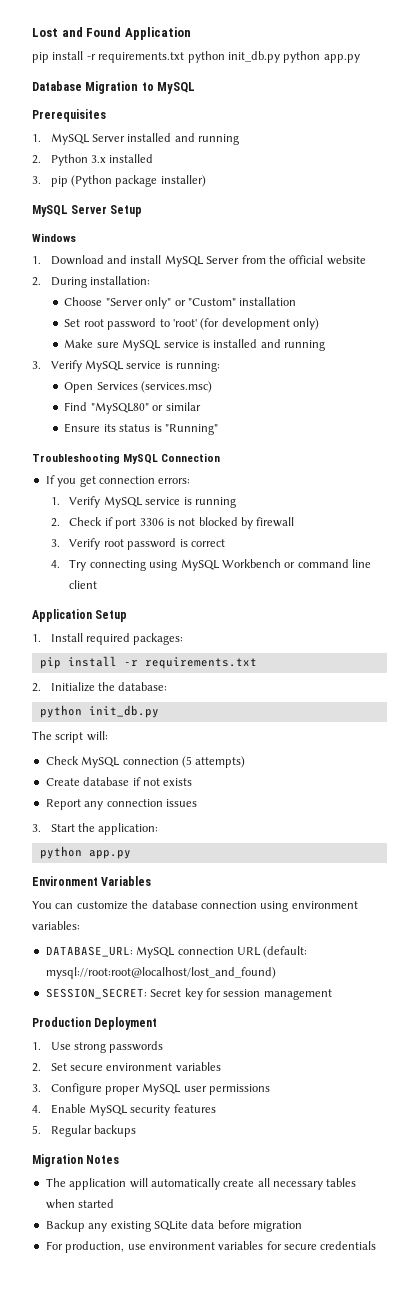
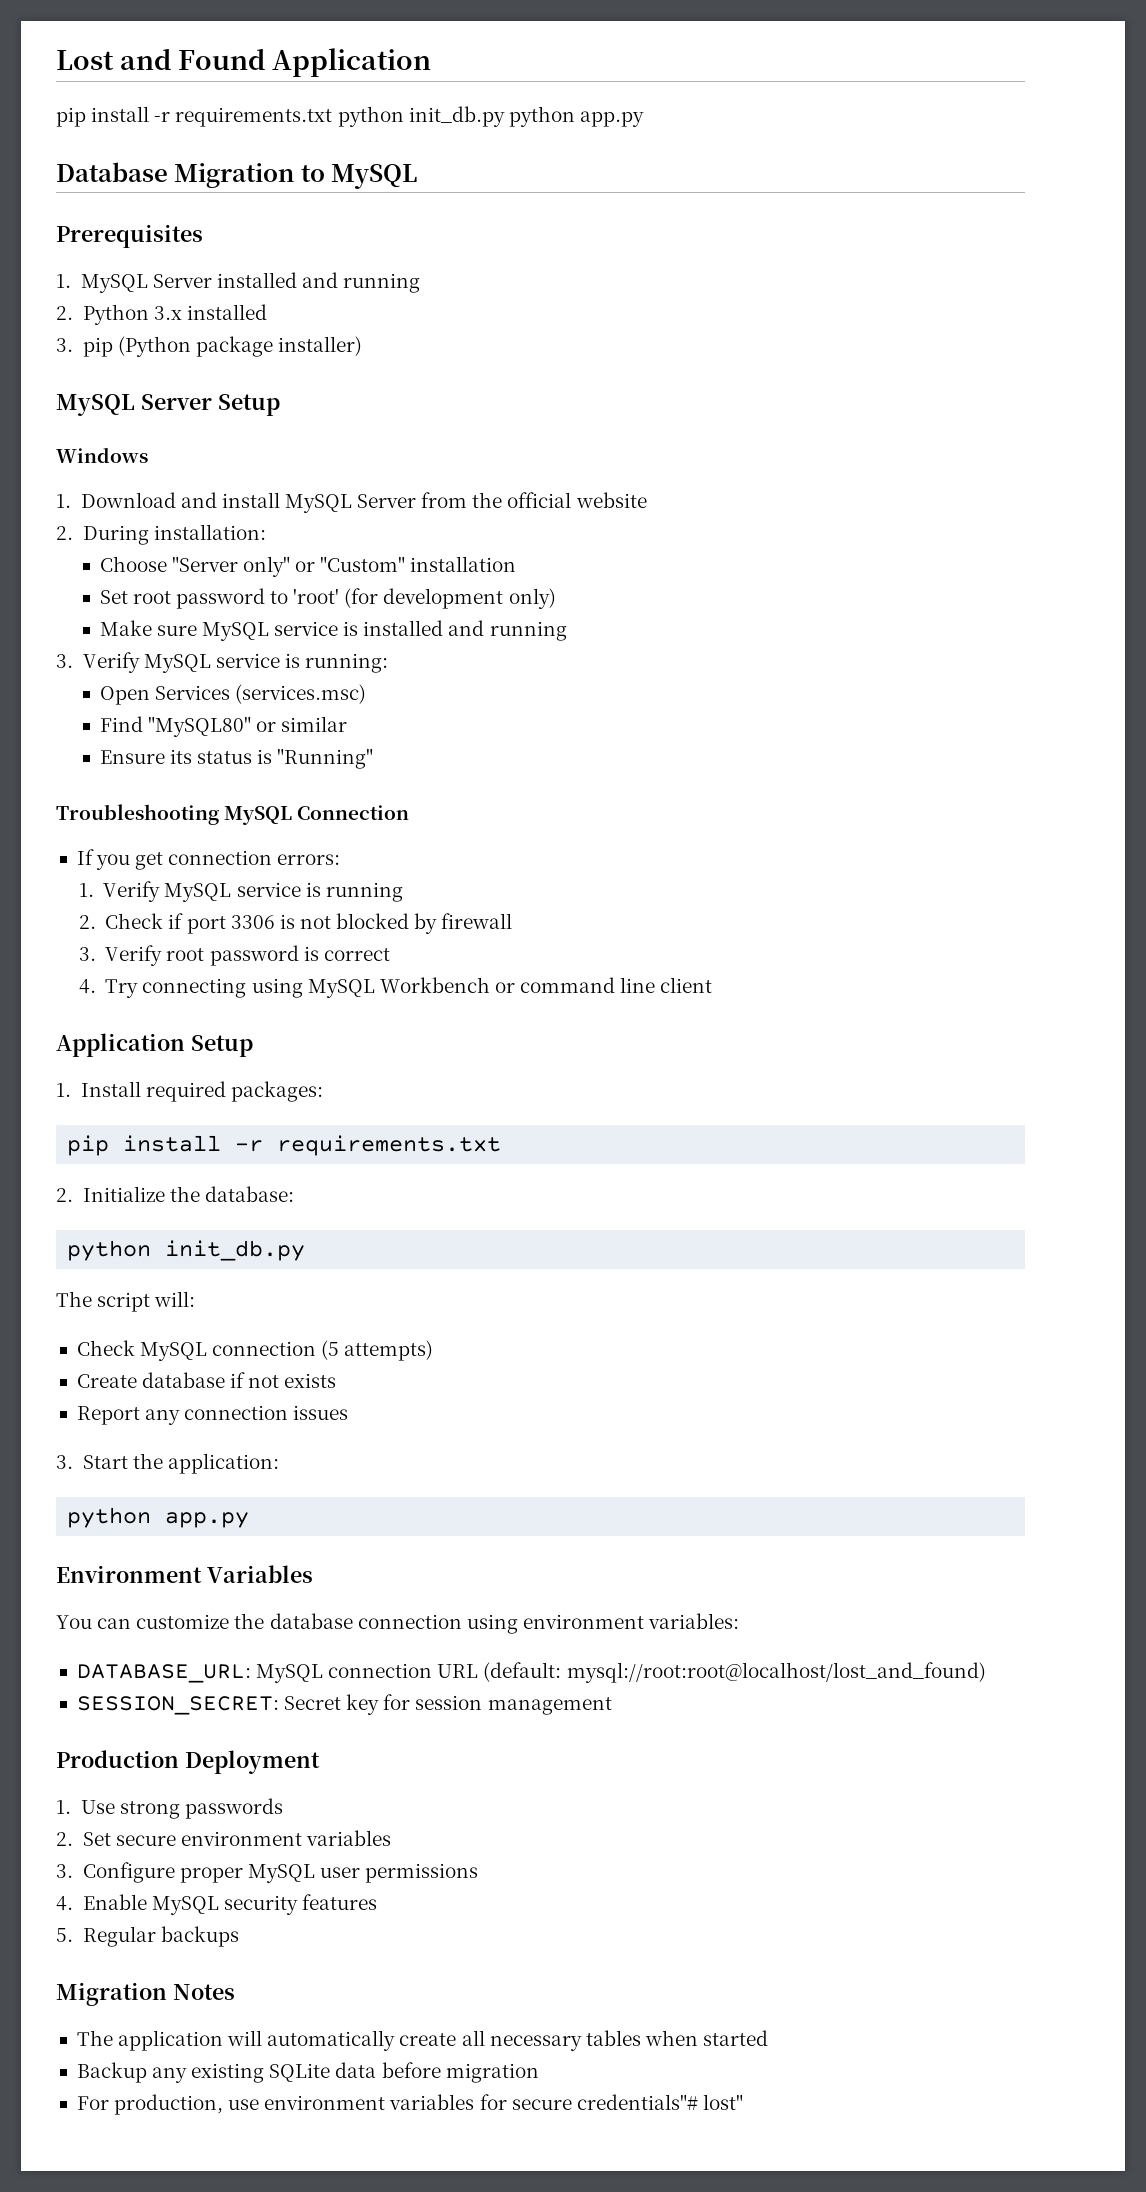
[320,1241,377,1250] credentials -> [576,2094,743,2110] credentials"# lost"

